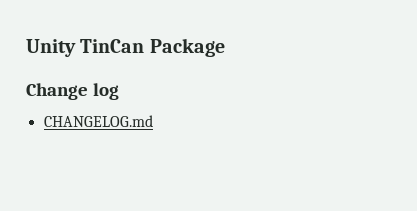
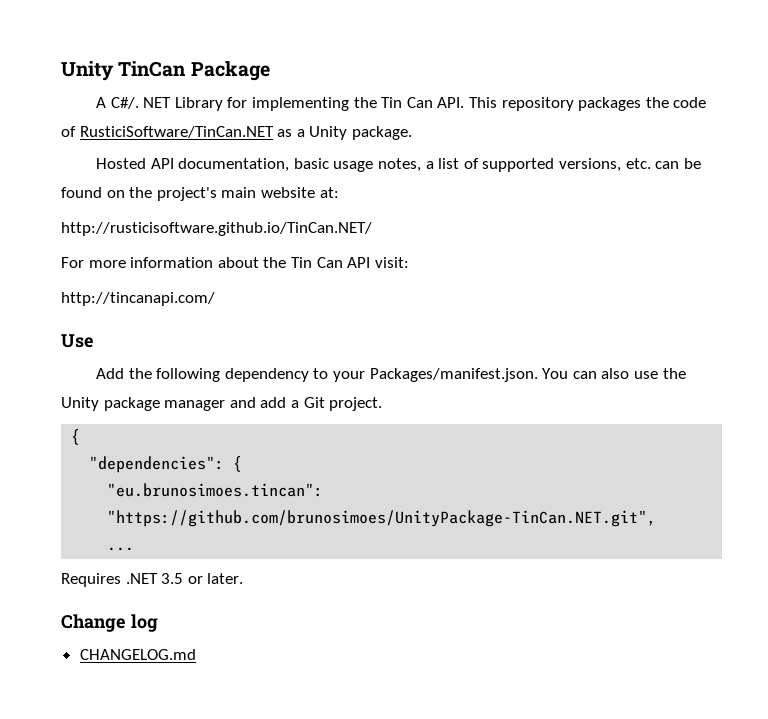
(225, 47) none -> [96,97,707,111] [61,126,412,140] [96,158,701,172] [61,187,339,201] [61,222,372,236] [61,257,409,268] [61,292,215,306] [61,334,94,348] [96,368,686,382] [61,397,383,411] [71,429,81,445] [89,456,243,473] [107,483,324,497] [107,510,657,527] [107,547,135,551] [61,573,244,587] // A C#/. NET Library for implementing the Tin Can API. This repository packages the code of RusticiSoftware/TinCan.NET as a Unity package. // Hosted API documentation, basic usage notes, a list of supported versions, etc. can be found on the project's main website at: // http://rusticisoftware.github.io/TinCan.NET/ // For more information about the Tin Can API visit: // http://tincanapi.com/ // Use // Add the following dependency to your Packages/manifest.json. You can also use the Unity package manager and add a Git project. // { // "dependencies": { // "eu.brunosimoes.tincan": "https://github.com/brunosimoes/UnityPackage-TinCan.NET.git", // ... // Requires .NET 3.5 or later.

